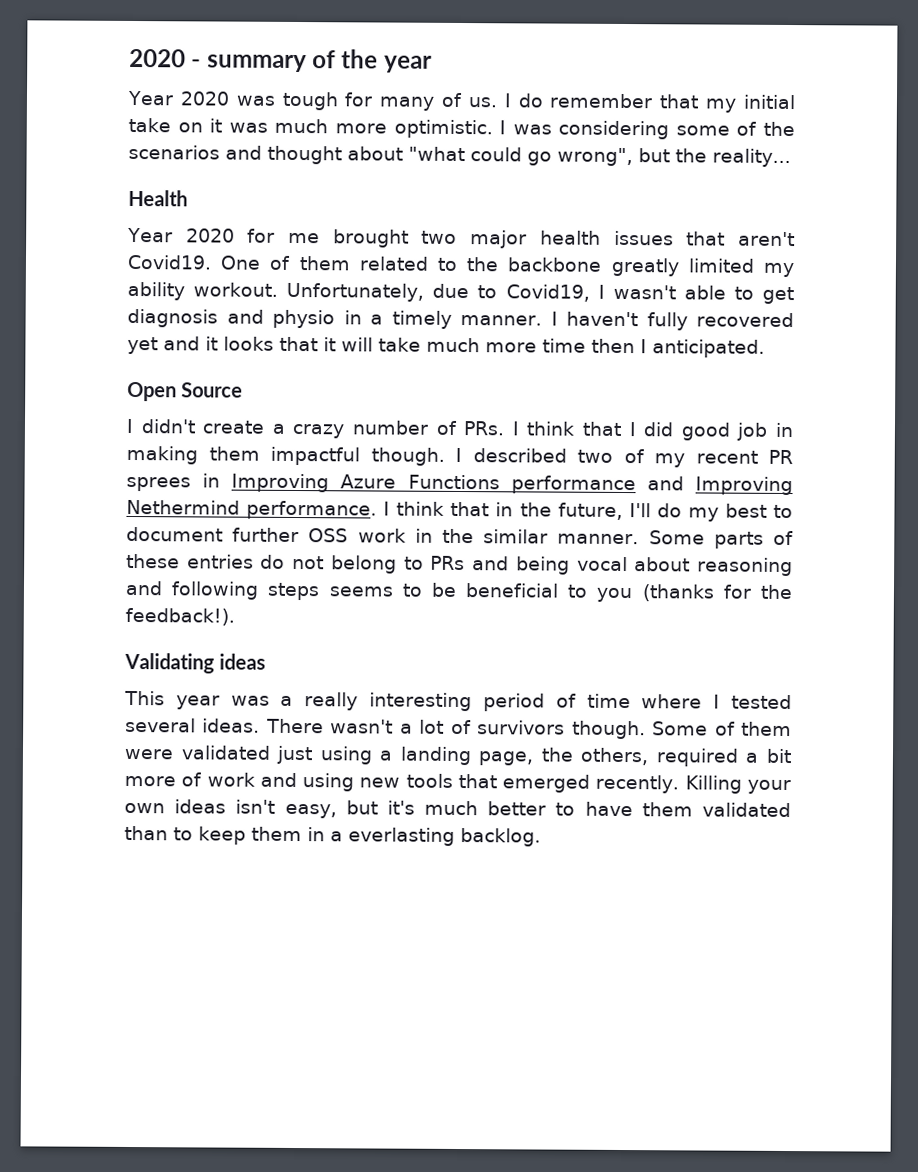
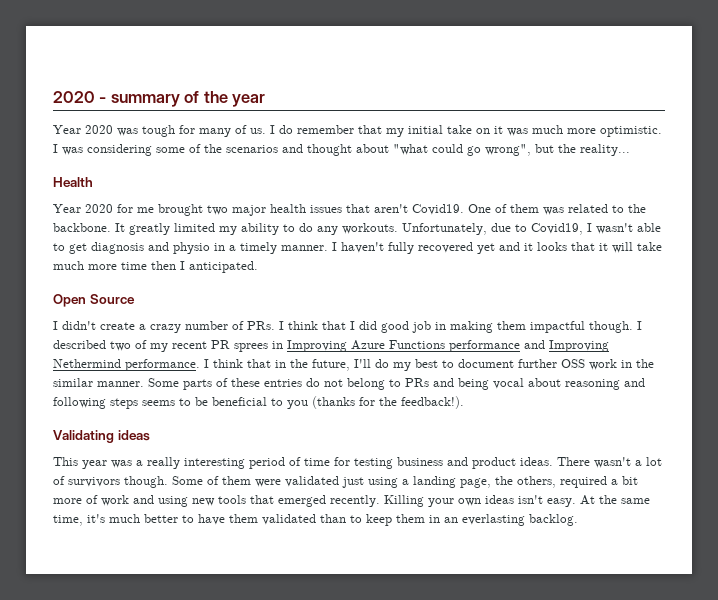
(351, 263) none -> [543,207,564,215] was
[507,257,603,272] backbone -> [53,223,125,232] backbone. It
[193,282,279,297] workout. -> [283,223,398,235] to do any workouts.
[641,694,793,710] [125,717,196,733] where I tested several -> [334,457,516,469] for testing business and product
[284,800,378,819] easy, but -> [547,495,650,507] [53,515,83,526] easy. At the same time,
[329,831,343,842] a -> [444,517,458,523] an

